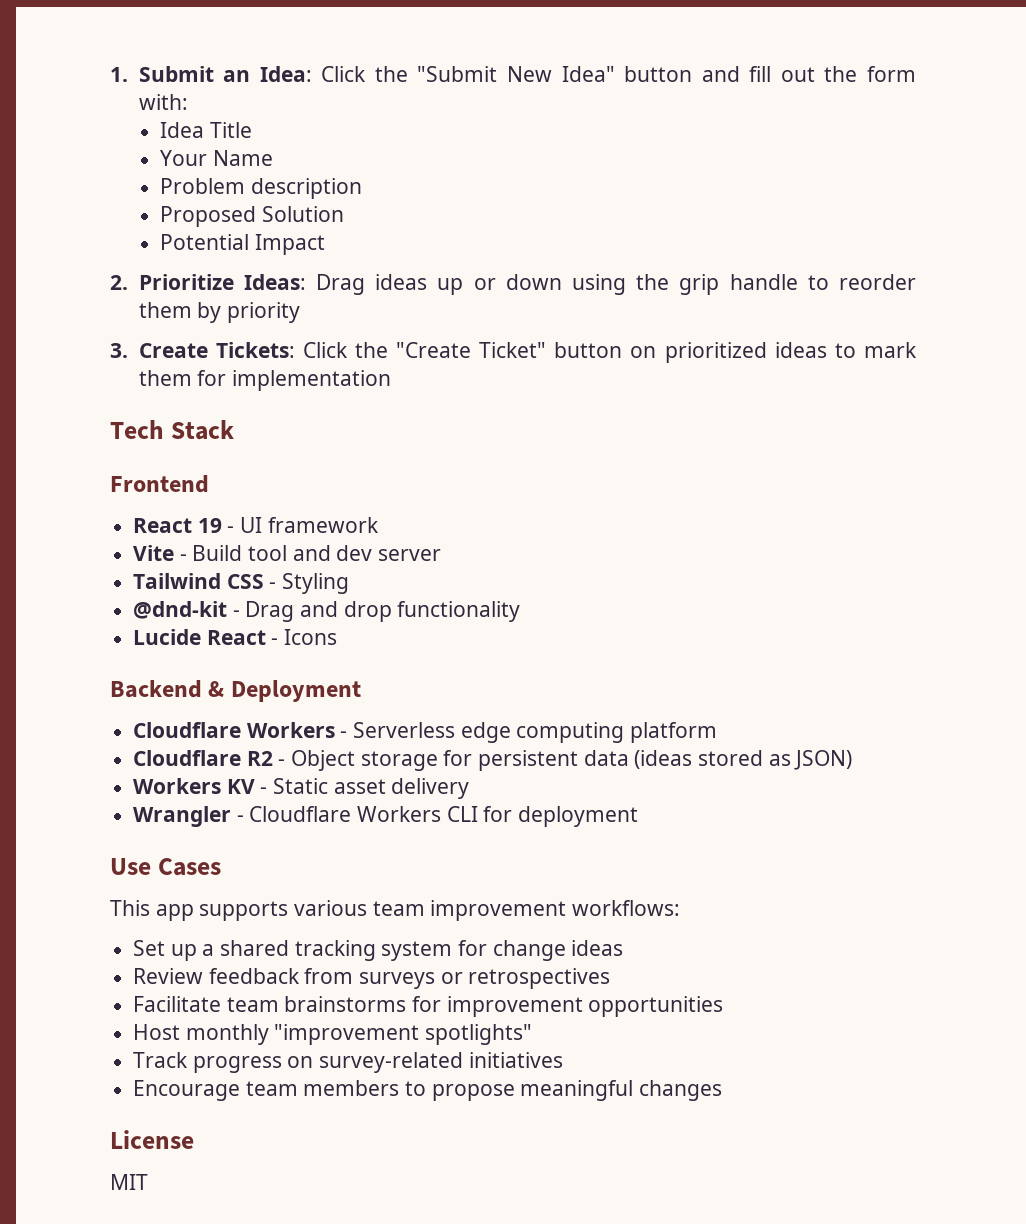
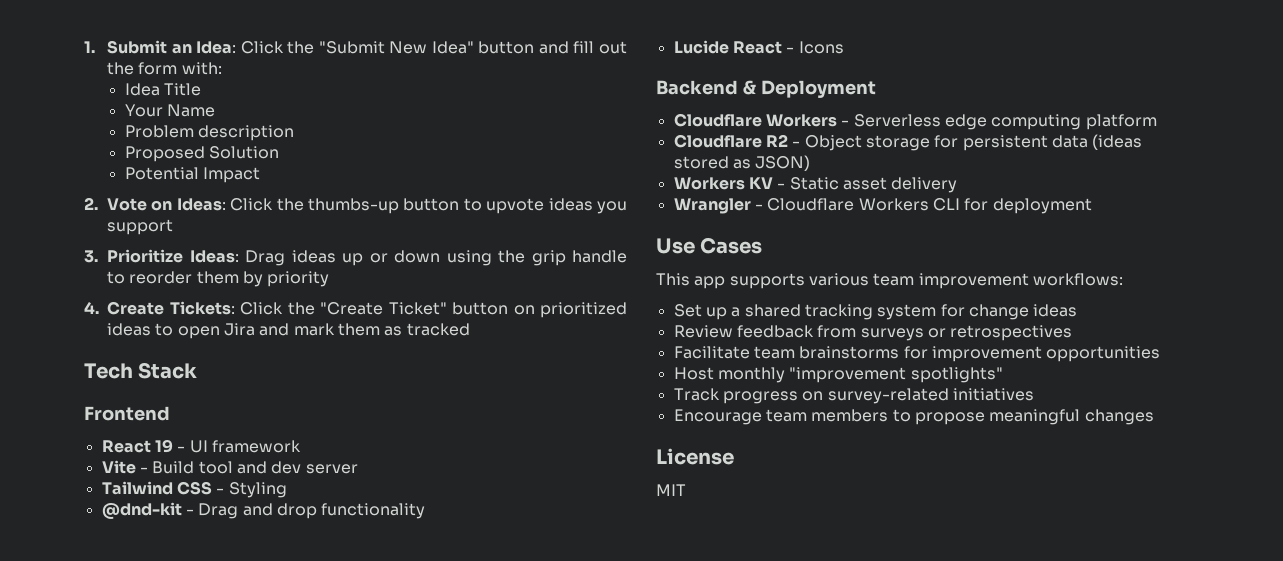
(128, 282) none -> [107,198,627,214] [107,219,174,235] [84,250,98,263] Vote on Ideas: Click the thumbs-up button to upvote ideas you support // 3.
[110,343,128,358] 3. -> [84,301,99,314] 4.
[863,342,917,358] [138,370,391,391] mark them for implementation -> [177,323,470,339] open Jira and mark them as tracked

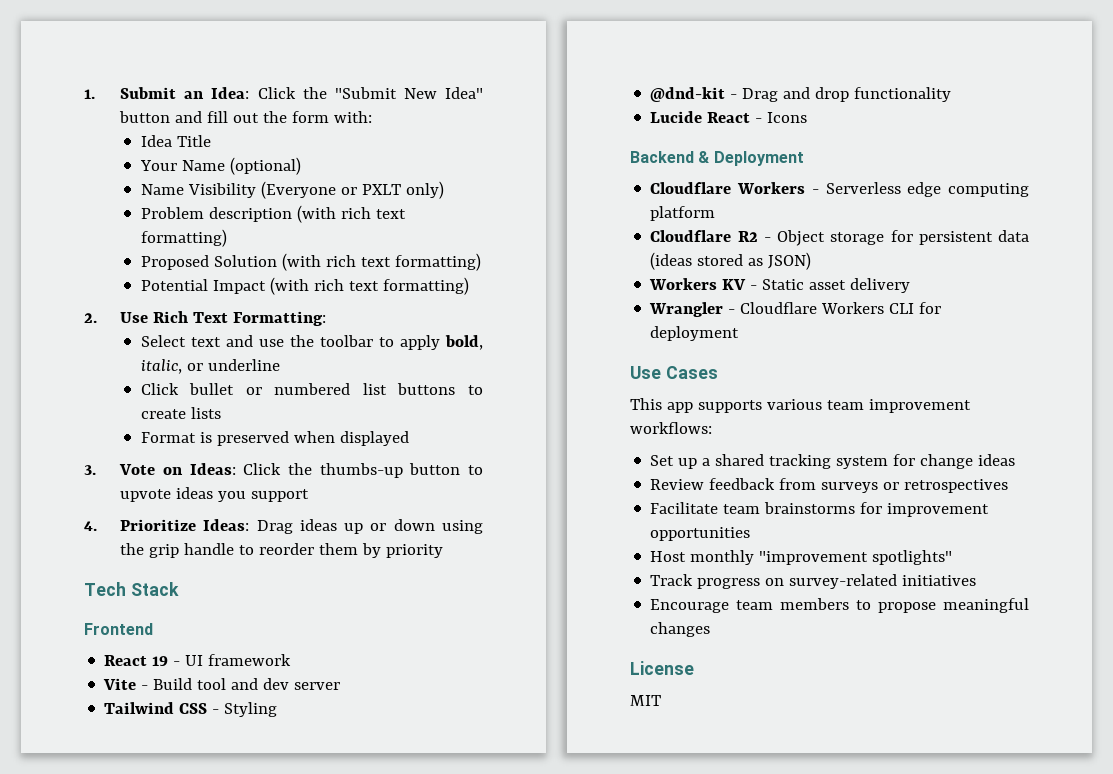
[124,125,294,141] [124,146,279,162] [124,167,260,183] [84,197,98,210] // Problem description // Proposed Solution // Potential Impact // 2. -> [229,157,301,175] [140,181,444,199] [140,205,406,223] [140,229,227,247] [140,253,481,271] [140,277,469,295] [84,311,327,326] [140,335,484,350] [140,359,280,374] [140,383,483,395] [140,407,221,419] [140,431,409,446] [84,465,96,475] (optional) // Name Visibility (Everyone or PXLT only) // Problem description (with rich text formatting) // Proposed Solution (with rich text formatting) // Potential Impact (with rich text formatting) // 2. Use Rich Text Formatting: // Select text and use the toolbar to apply bold, italic, or underline // Click bullet or numbered list buttons to create lists // Format is preserved when displayed // 3.
[84,250,98,263] 3. -> [84,521,97,531] 4.
[84,301,627,318] [107,323,470,339] // 4. Create Tickets: Click the "Create Ticket" button on prioritized ideas to open Jira and mark them as tracked -> (444, 551) none

